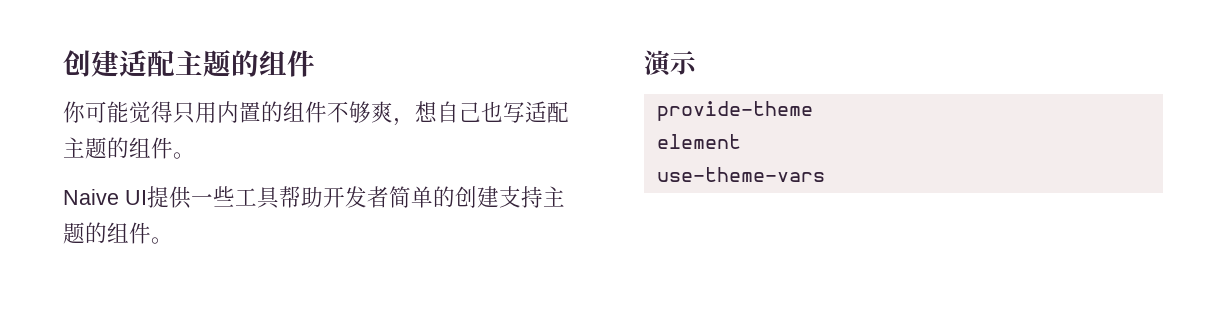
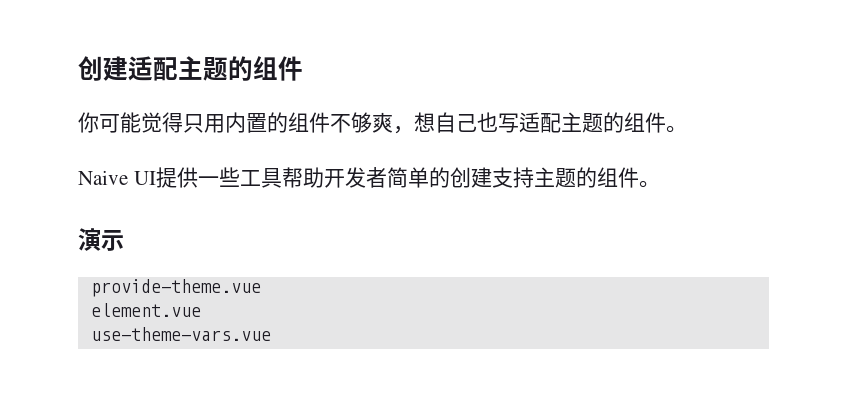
[656,101,813,121] [656,134,741,149] [656,167,825,182] provide-theme // element // use-theme-vars -> [90,279,261,297] [90,303,201,317] [90,327,271,341] provide-theme.vue // element.vue // use-theme-vars.vue

